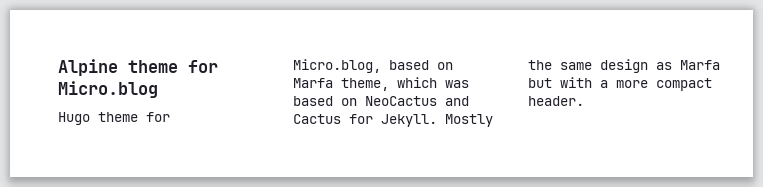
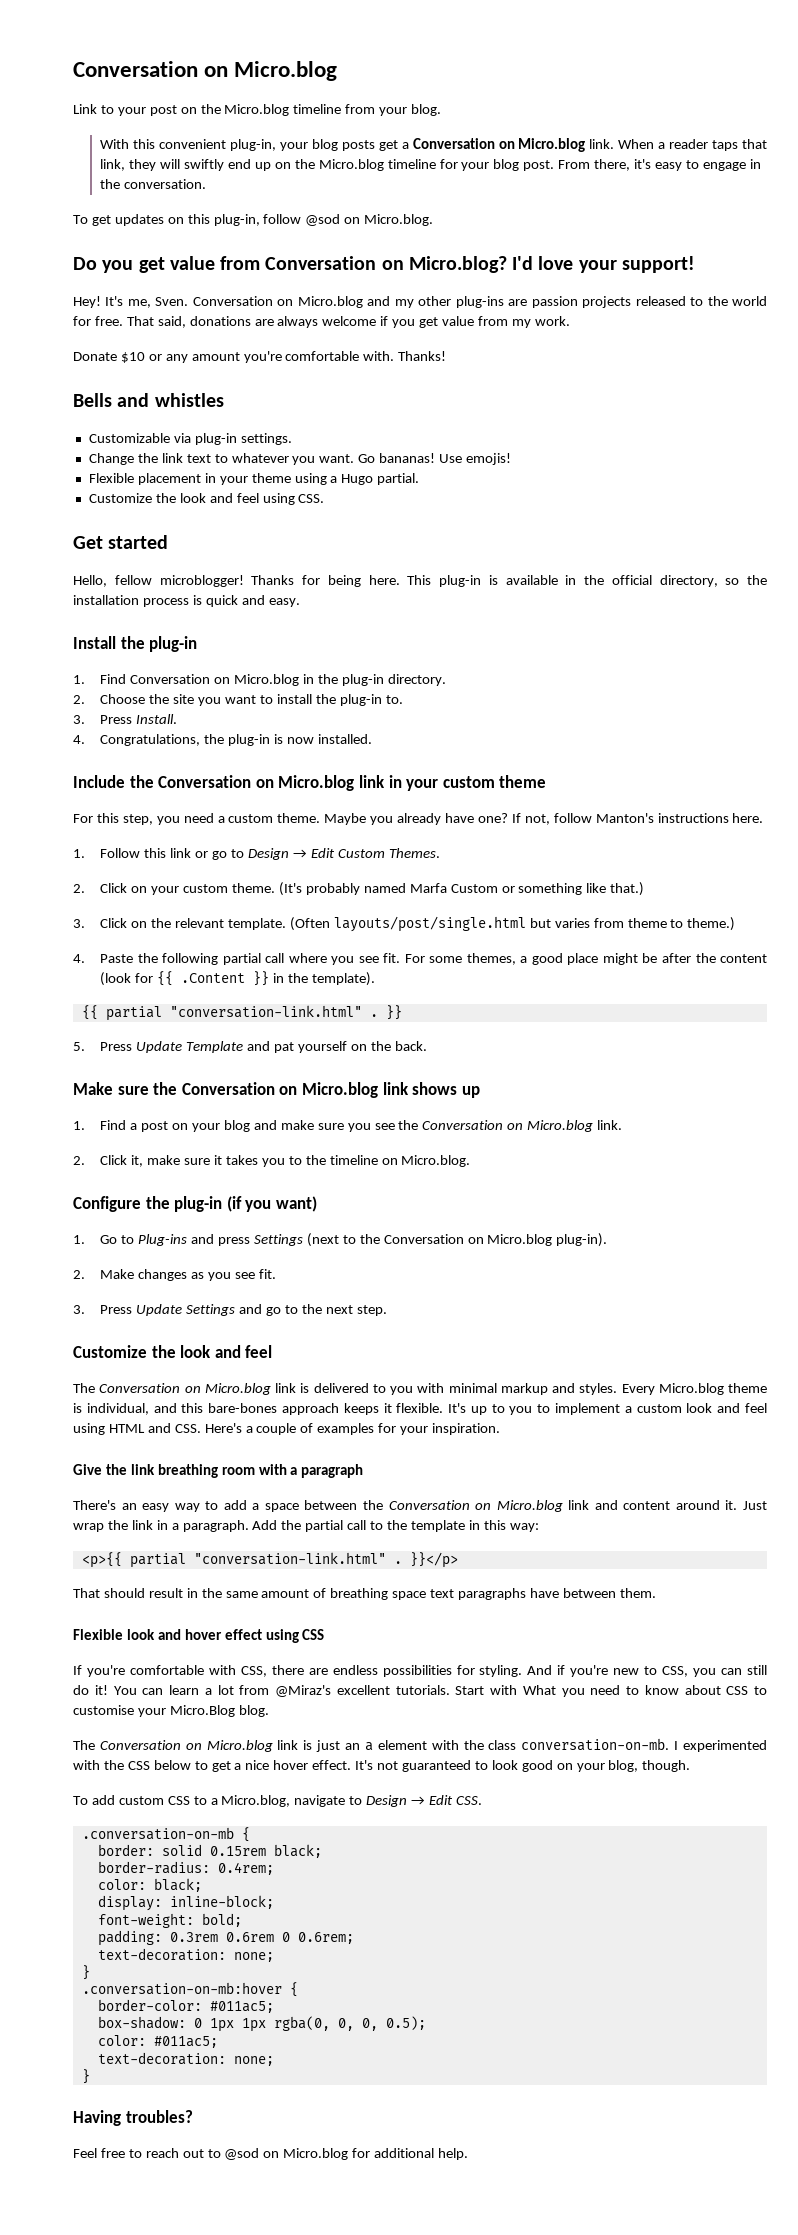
[58,59,218,76] [58,81,158,98] [58,112,170,125] [293,59,453,73] [293,77,469,91] [293,96,469,106] [293,114,493,127] [528,59,720,73] [528,77,712,91] [528,96,584,106] Alpine theme for Micro.blog // Hugo theme for Micro.blog, based on Marfa theme, which was based on NeoCactus and Cactus for Jekyll. Mostly the same design as Marfa but with a more compact header. -> [73,61,338,81] [73,104,442,116] [100,138,767,152] [100,159,761,171] [100,179,207,189] [73,214,434,226] [73,256,695,273] [73,296,768,308] [73,316,570,328] [73,351,447,363] [73,393,224,407] [88,433,292,445] [88,453,512,465] [88,473,420,485] [88,493,325,505] [73,535,169,549] [73,575,767,587] [73,595,300,607] [73,636,198,652] [73,674,446,686] [73,694,403,706] [73,714,178,724] [73,734,372,746] [73,775,547,791] [73,813,764,825] [73,848,440,860] [73,882,645,896] [73,916,736,932] [73,953,767,965] [100,971,375,986] [81,1005,402,1021] [73,1041,427,1053] [73,1082,480,1098] [73,1120,623,1132] [73,1155,471,1167] [73,1196,317,1212] [73,1233,608,1247] [73,1269,276,1281] [73,1304,387,1316] [73,1345,273,1358] [73,1383,767,1395] [73,1403,767,1415] [73,1423,501,1435] [73,1464,364,1478] [73,1500,767,1512] [73,1520,539,1532] [81,1552,458,1568] [73,1588,656,1600] [73,1629,325,1643] [73,1665,767,1677] [73,1685,767,1697] [73,1705,269,1717] [73,1738,768,1752] [73,1760,691,1772] [73,1795,482,1807] [81,1827,250,1842] [97,1844,322,1858] [97,1861,274,1875] [97,1878,202,1892] [97,1895,274,1911] [97,1913,242,1928] [97,1930,354,1946] [97,1948,274,1962] [81,1965,90,1980] [81,1982,298,1997] [97,1999,274,2013] [97,2016,426,2032] [97,2035,218,2048] [97,2052,274,2066] [81,2069,90,2084] [73,2110,193,2126] [73,2148,469,2160] Conversation on Micro.blog // Link to your post on the Micro.blog timeline from your blog. // With this convenient plug-in, your blog posts get a Conversation on Micro.blog link. When a reader taps that link, they will swiftly end up on the Micro.blog timeline for your blog post. From there, it's easy to engage in the conversation. // To get updates on this plug-in, follow @sod on Micro.blog. // Do you get value from Conversation on Micro.blog? I'd love your support! // Hey! It's me, Sven. Conversation on Micro.blog and my other plug-ins are passion projects released to the world for free. That said, donations are always welcome if you get value from my work. // Donate $10 or any amount you're comfortable with. Thanks! // Bells and whistles // Customizable via plug-in settings. // Change the link text to whatever you want. Go bananas! Use emojis! // Flexible placement in your theme using a Hugo partial. // Customize the look and feel using CSS. // Get started // Hello, fellow microblogger! Thanks for being here. This plug-in is available in the official directory, so the installation process is quick and easy. // Install the plug-in // 1. Find Conversation on Micro.blog in the plug-in directory. // 2. Choose the site you want to install the plug-in to. // 3. Press Install. // 4. Congratulations, the plug-in is now installed. // Include the Conversation on Micro.blog link in your custom theme // For this step, you need a custom theme. Maybe you already have one? If not, follow Manton's instructions here. // 1. Follow this link or go to Design → Edit Custom Themes. // 2. Click on your custom theme. (It's probably named Marfa Custom or something like that.) // 3. Click on the relevant template. (Often layouts/post/single.html but varies from theme to theme.) // 4. Paste the following partial call where you see fit. For some themes, a good place might be after the content (look for {{ .Content }} in the template). // {{ partial "conversation-link.html" . }} // 5. Press Update Template and pat yourself on the back. // Make sure the Conversation on Micro.blog link shows up // 1. Find a post on your blog and make sure you see the Conversation on Micro.blog link. // 2. Click it, make sure it takes you to the timeline on Micro.blog. // Configure the plug-in (if you want) // 1. Go to Plug-ins and press Settings (next to the Conversation on Micro.blog plug-in). // 2. Make changes as you see fit. // 3. Press Update Settings and go to the next step. // Customize the look and feel // The Conversation on Micro.blog link is delivered to you with minimal markup and styles. Every Micro.blog theme is individual, and this bare-bones approach keeps it flexible. It's up to you to implement a custom look and feel using HTML and CSS. Here's a couple of examples for your inspiration. // Give the link breathing room with a paragraph // There's an easy way to add a space between the Conversation on Micro.blog link and content around it. Just wrap the link in a paragraph. Add the partial call to the template in this way: // <p>{{ partial "conversation-link.html" . }}</p> // That should result in the same amount of breathing space text paragraphs have between them. // Flexible look and hover effect using CSS // If you're comfortable with CSS, there are endless possibilities for styling. And if you're new to CSS, you can still do it! You can learn a lot from @Miraz's excellent tutorials. Start with What you need to know about CSS to customise your Micro.Blog blog. // The Conversation on Micro.blog link is just an a element with the class conversation-on-mb. I experimented with the CSS below to get a nice hover effect. It's not guaranteed to look good on your blog, though. // To add custom CSS to a Micro.blog, navigate to Design → Edit CSS. // .conversation-on-mb { // border: solid 0.15rem black; // border-radius: 0.4rem; // color: black; // display: inline-block; // font-weight: bold; // padding: 0.3rem 0.6rem 0 0.6rem; // text-decoration: none; // } // .conversation-on-mb:hover { // border-color: #011ac5; // box-shadow: 0 1px 1px rgba(0, 0, 0, 0.5); // color: #011ac5; // text-decoration: none; // } // Having troubles? // Feel free to reach out to @sod on Micro.blog for additional help.

